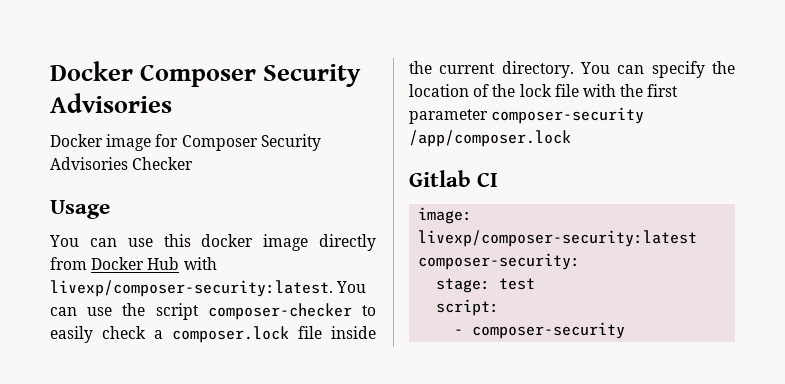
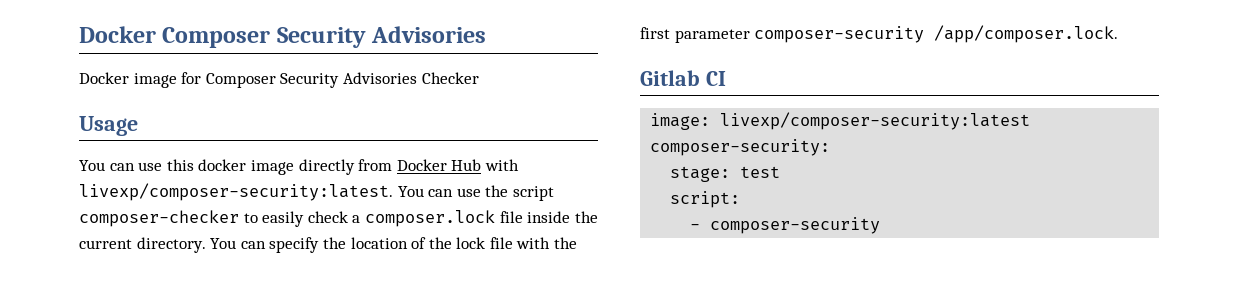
[409,130,571,147] /app/composer.lock -> [934,25,1119,43] /app/composer.lock.

